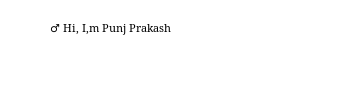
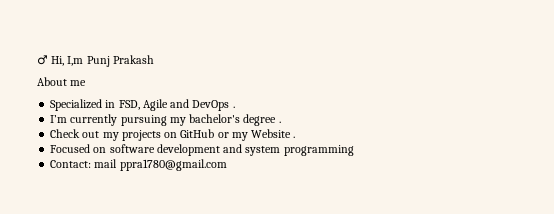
(171, 28) none -> [37,77,87,86] [50,99,235,111] [50,114,281,126] [50,129,296,141] [50,144,354,156] [50,159,227,171] // About me // Specialized in FSD, Agile and DevOps . // I’m currently pursuing my bachelor's degree . // Check out my projects on GitHub or my Website . // Focused on software development and system programming // Contact: mail ppra1780@gmail.com

